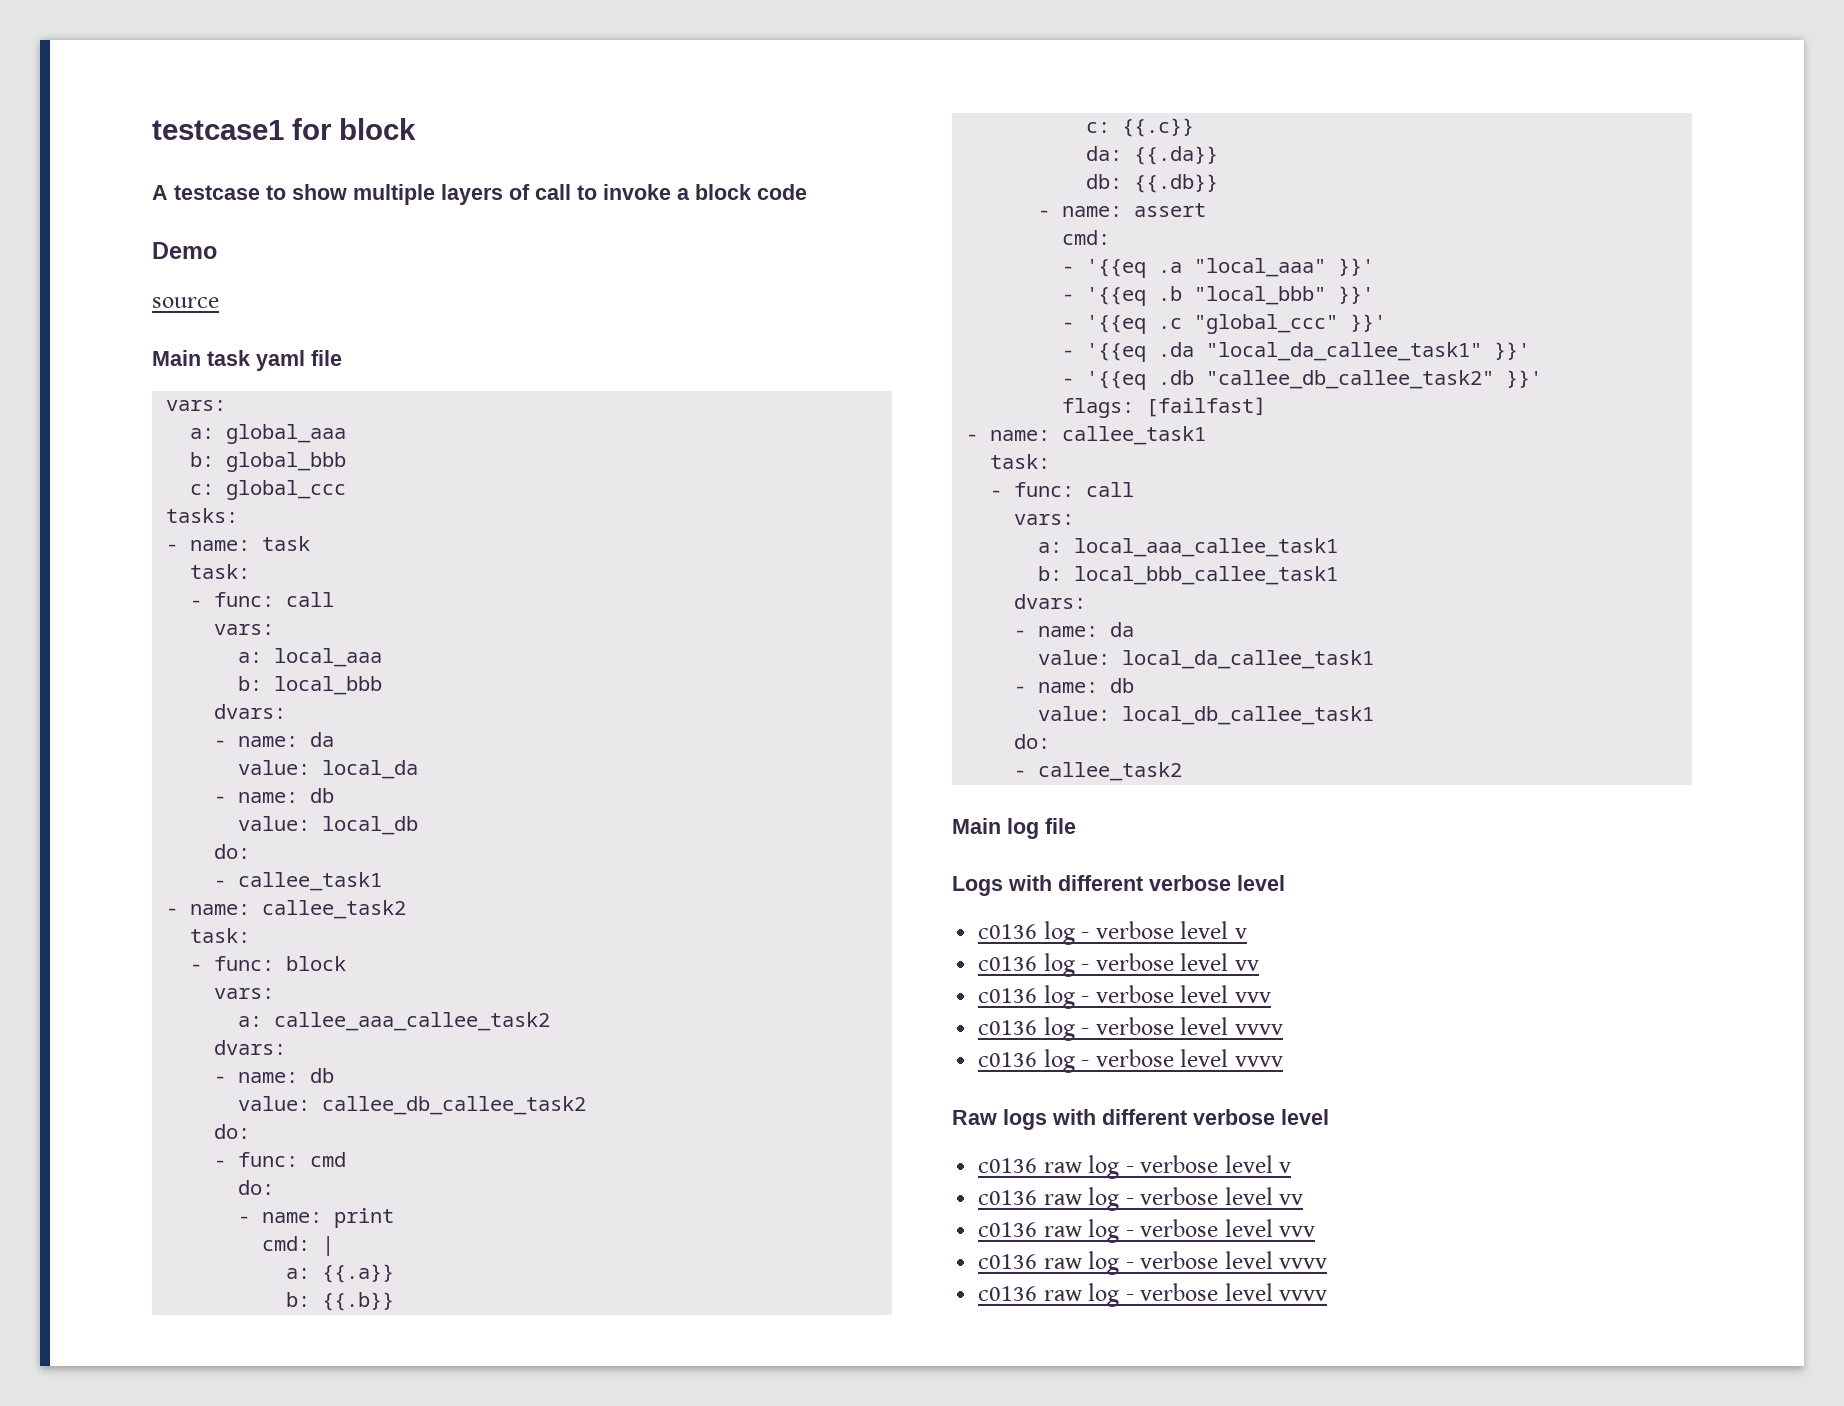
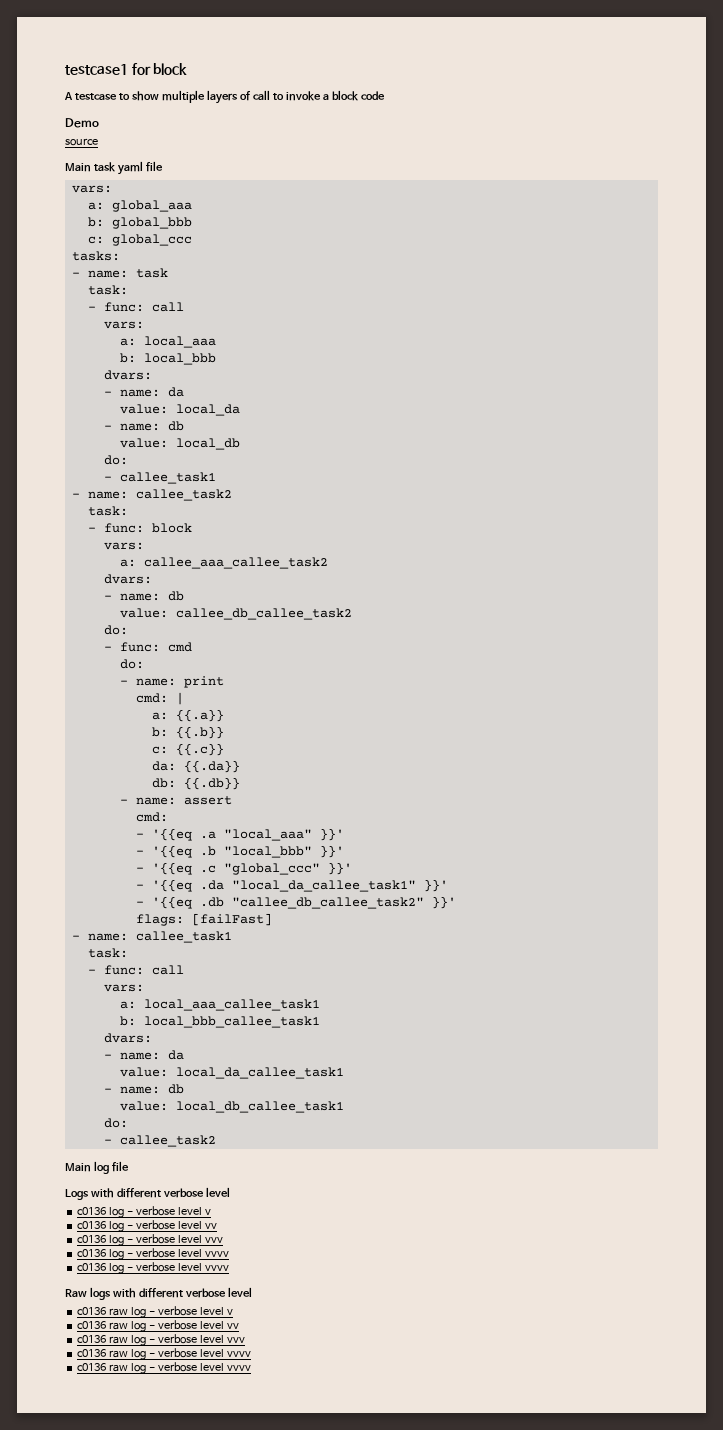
[1146,397,1267,417] [failfast] -> [191,913,272,926] [failFast]

